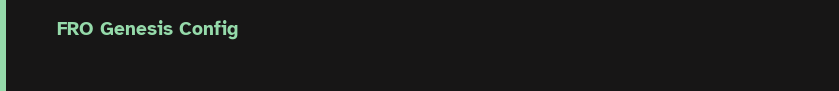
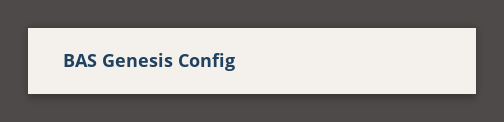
[57,22,94,35] FRO -> [63,54,97,67] BAS

